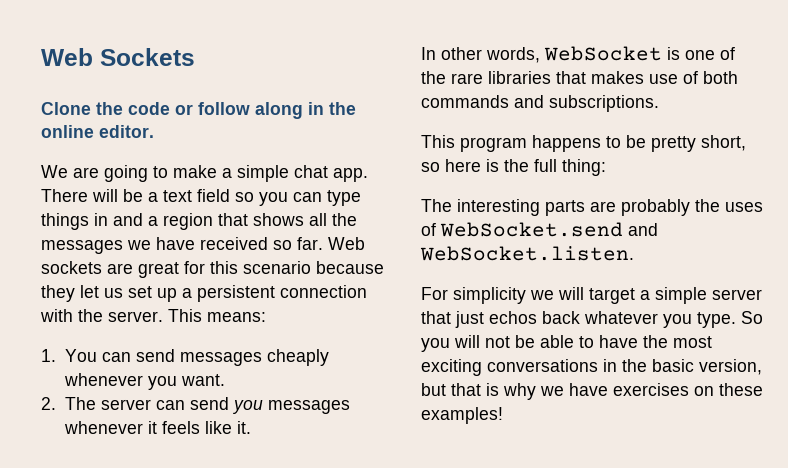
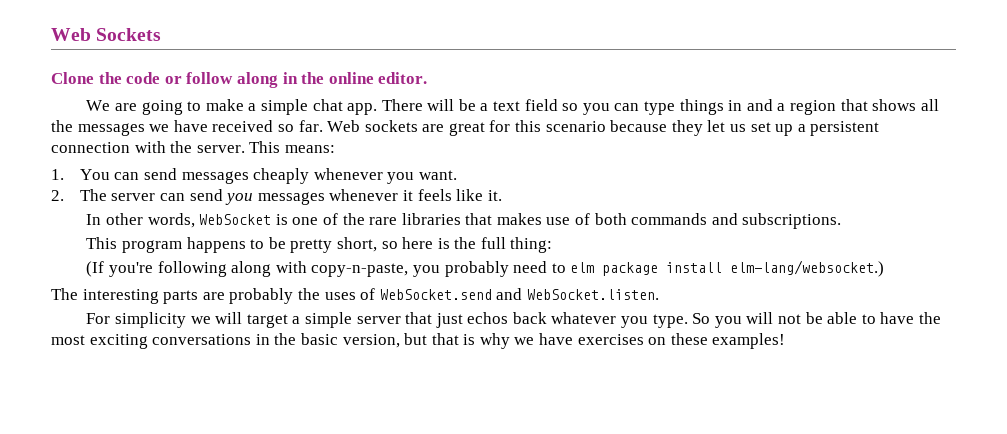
(606, 167) none -> [86,260,885,277] // (If you're following along with copy-n-paste, you probably need to elm package install elm-lang/websocket.)

